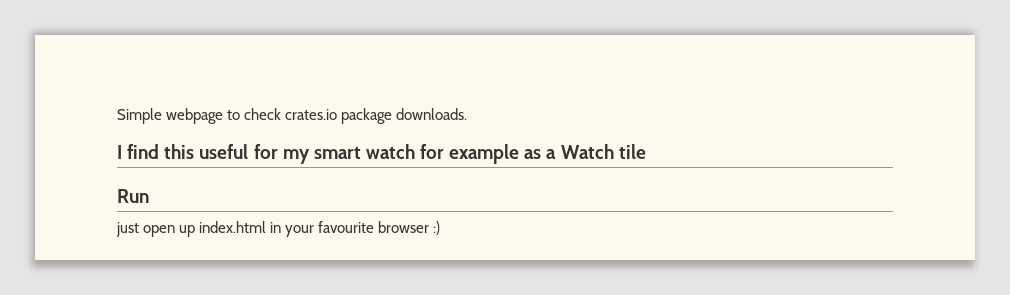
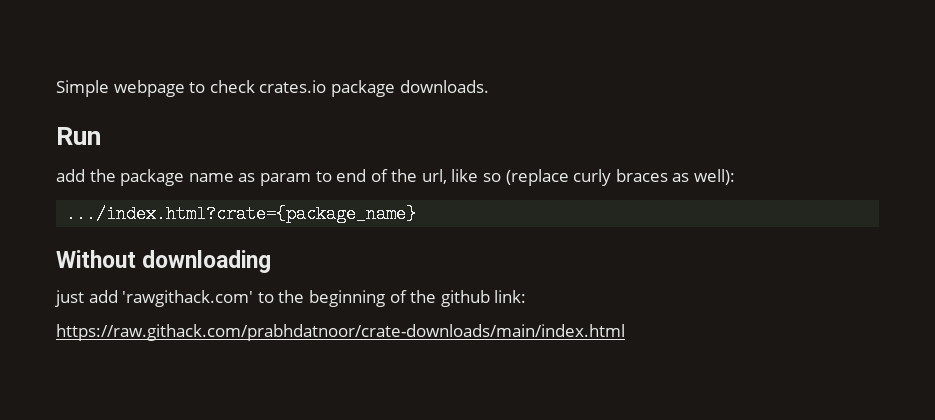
[117,144,646,164] [117,189,149,203] [116,221,441,237] I find this useful for my smart watch for example as a Watch tile // Run // just open up index.html in your favourite browser :) -> [56,127,101,145] [56,169,736,186] [66,205,417,223] [56,250,272,273] [55,290,527,307] [56,324,625,341] Run // add the package name as param to end of the url, like so (replace curly braces as well): // .../index.html?crate={package_name} // Without downloading // just add 'rawgithack.com' to the beginning of the github link: // https://raw.githack.com/prabhdatnoor/crate-downloads/main/index.html

